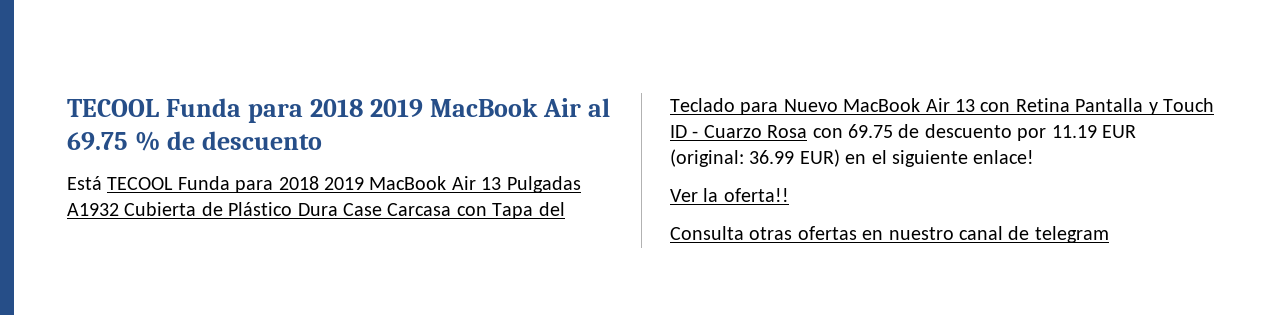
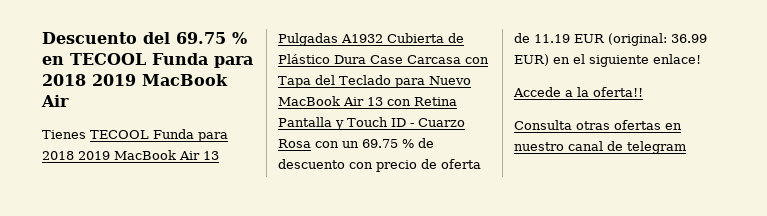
[67,98,611,123] [67,131,323,151] [67,176,102,190] TECOOL Funda para 2018 2019 MacBook Air al 69.75 % de descuento // Está -> [42,32,247,44] [42,53,253,68] [42,74,228,86] [41,95,69,107] [42,130,86,139] Descuento del 69.75 % en TECOOL Funda para 2018 2019 MacBook Air // Tienes
[848,124,1047,141] 69.75 de descuento por -> [342,138,434,148] [278,159,481,172] [514,33,530,43] un 69.75 % de descuento con precio de oferta de
[670,189,698,202] Ver -> [513,87,573,97] Accede a

